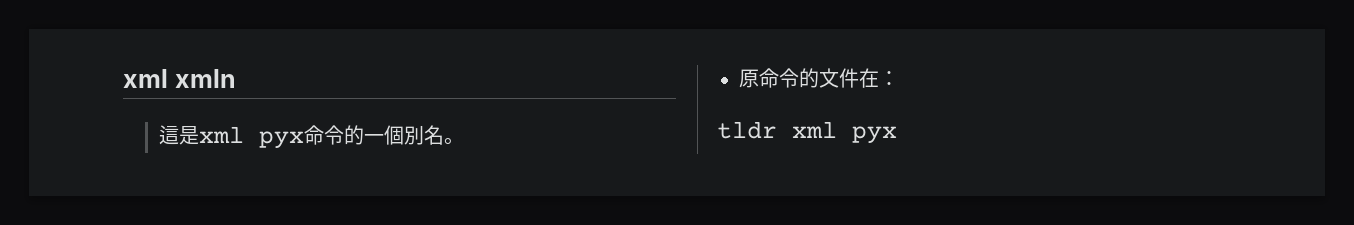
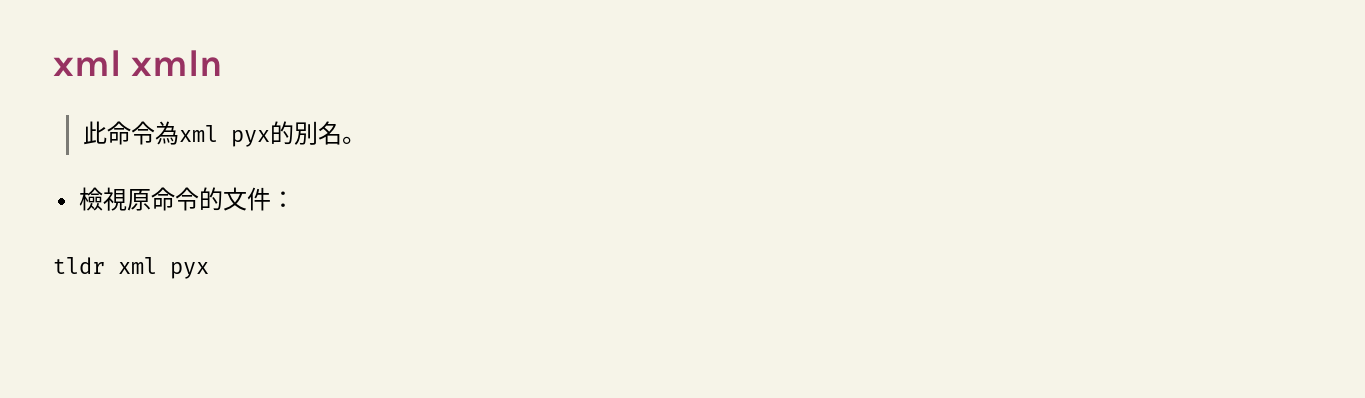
[159,125,405,149] 這是xml pyx命令的一個 -> [82,121,294,147] 此命令為xml pyx的
(465, 141) none -> [79,187,128,211] 檢視
[859,68,879,88] 在 -> (272, 199) none

